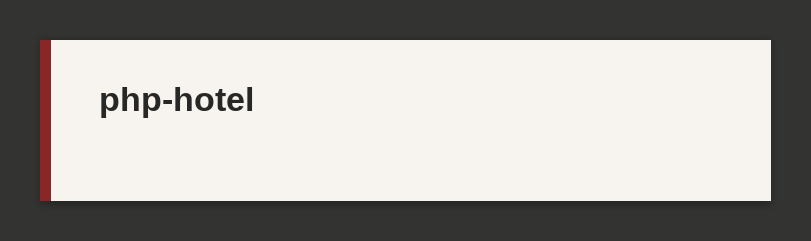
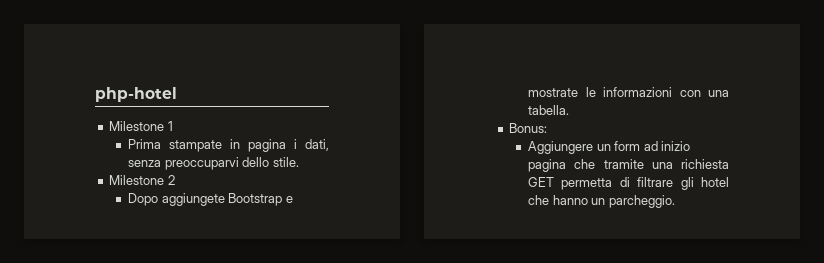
(254, 102) none -> [109,121,173,131] [128,139,329,152] [128,157,299,170] [109,175,175,185] [128,193,293,206] [528,87,729,97] [528,105,570,115] [509,123,548,133] [528,141,691,154] [528,159,729,172] [528,177,729,190] [528,195,675,208] // Milestone 1 // Prima stampate in pagina i dati, senza preoccuparvi dello stile. // Milestone 2 // Dopo aggiungete Bootstrap e mostrate le informazioni con una tabella. // Bonus: // Aggiungere un form ad inizio pagina che tramite una richiesta GET permetta di filtrare gli hotel che hanno un parcheggio.

